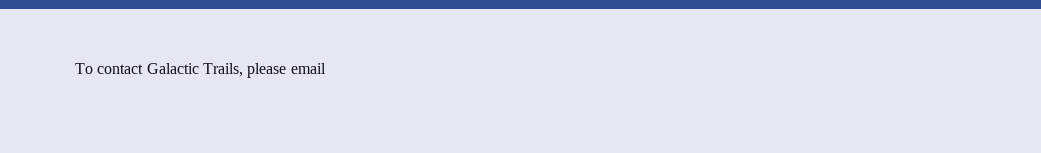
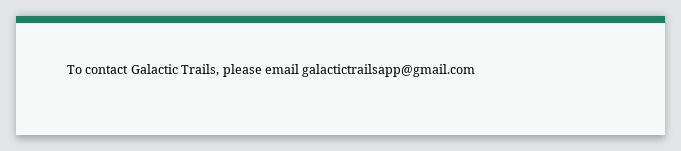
(326, 68) none -> [302,64,476,77] galactictrailsapp@gmail.com

